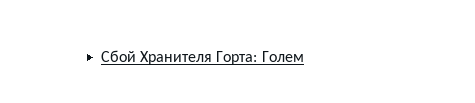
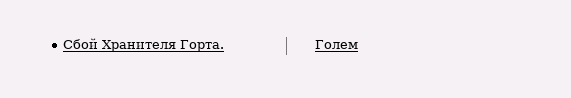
[216,51,258,65] Горта: -> [179,40,224,52] Горта.

